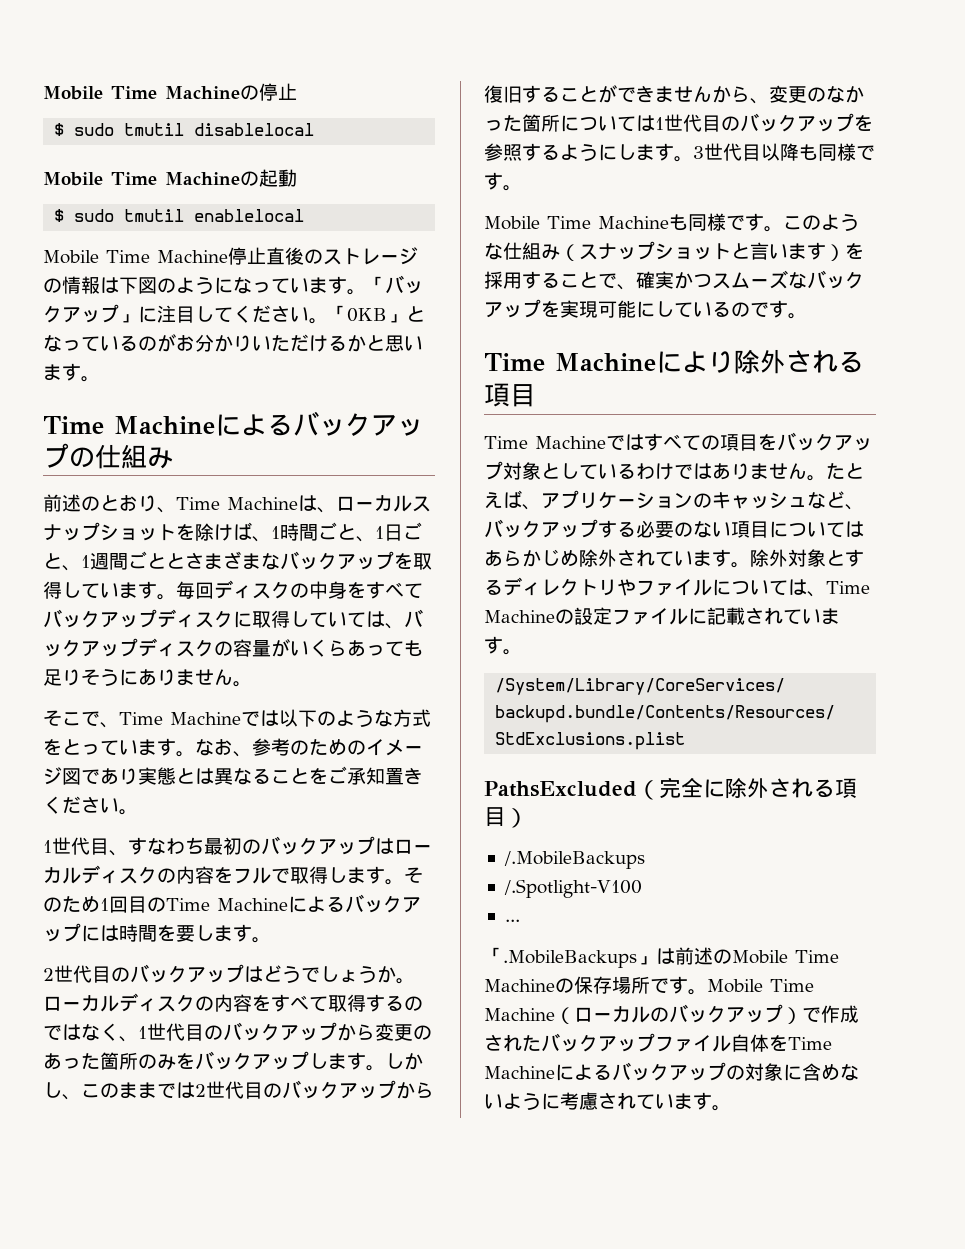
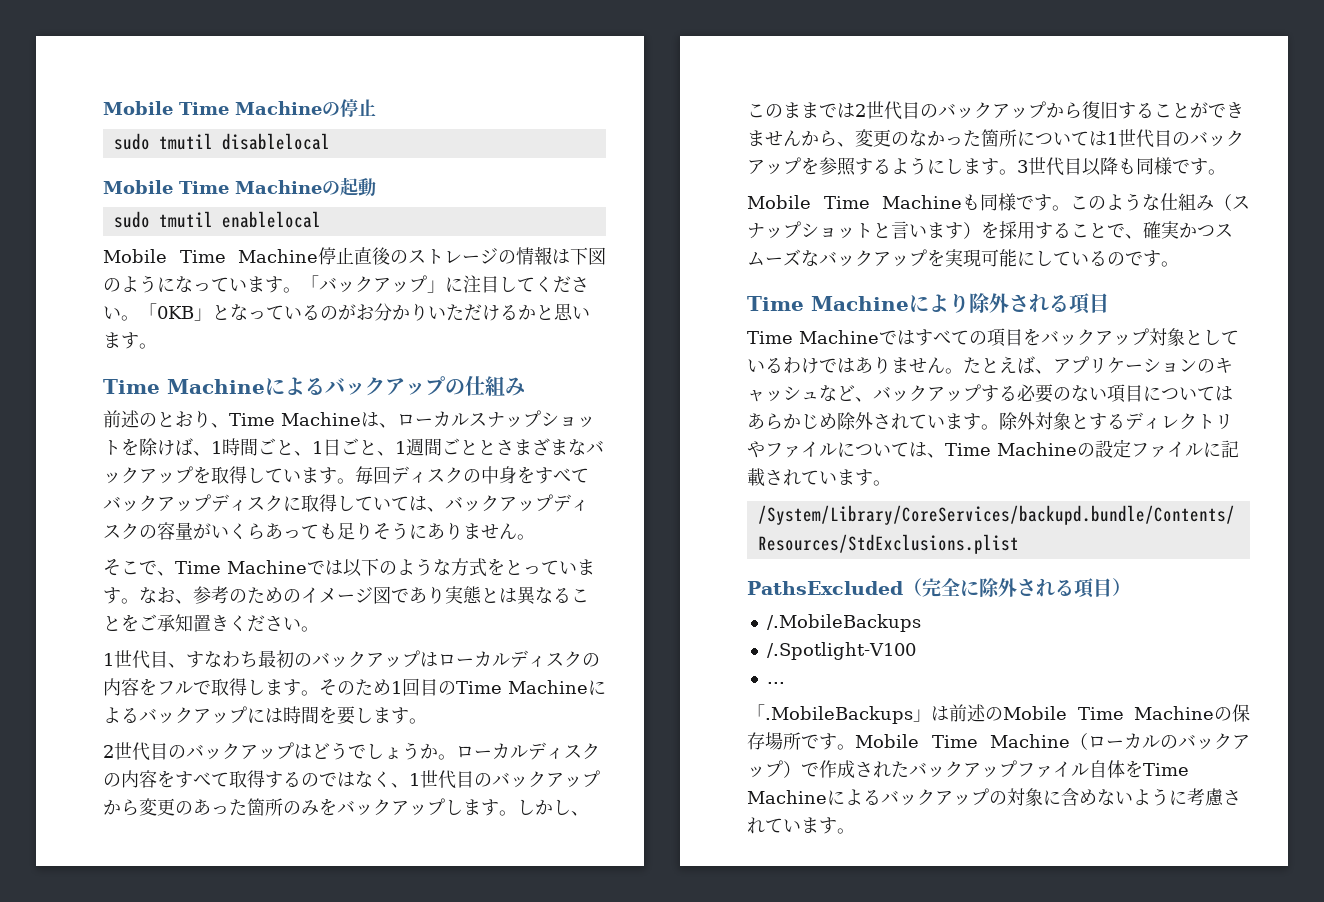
[54,123,65,136] $ -> (376, 107) none
[54,209,65,222] $ -> (376, 187) none

